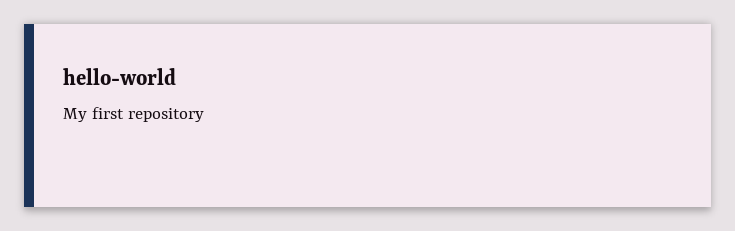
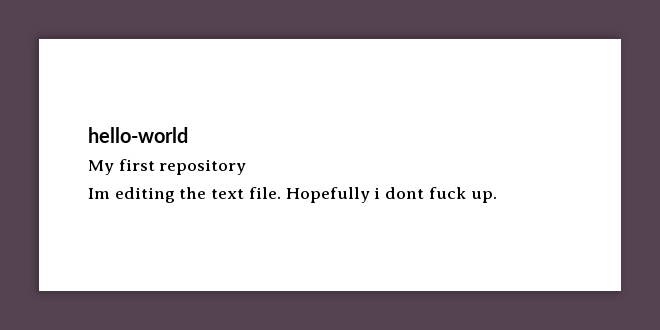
(204, 115) none -> [88,187,497,203] // Im editing the text file. Hopefully i dont fuck up.

